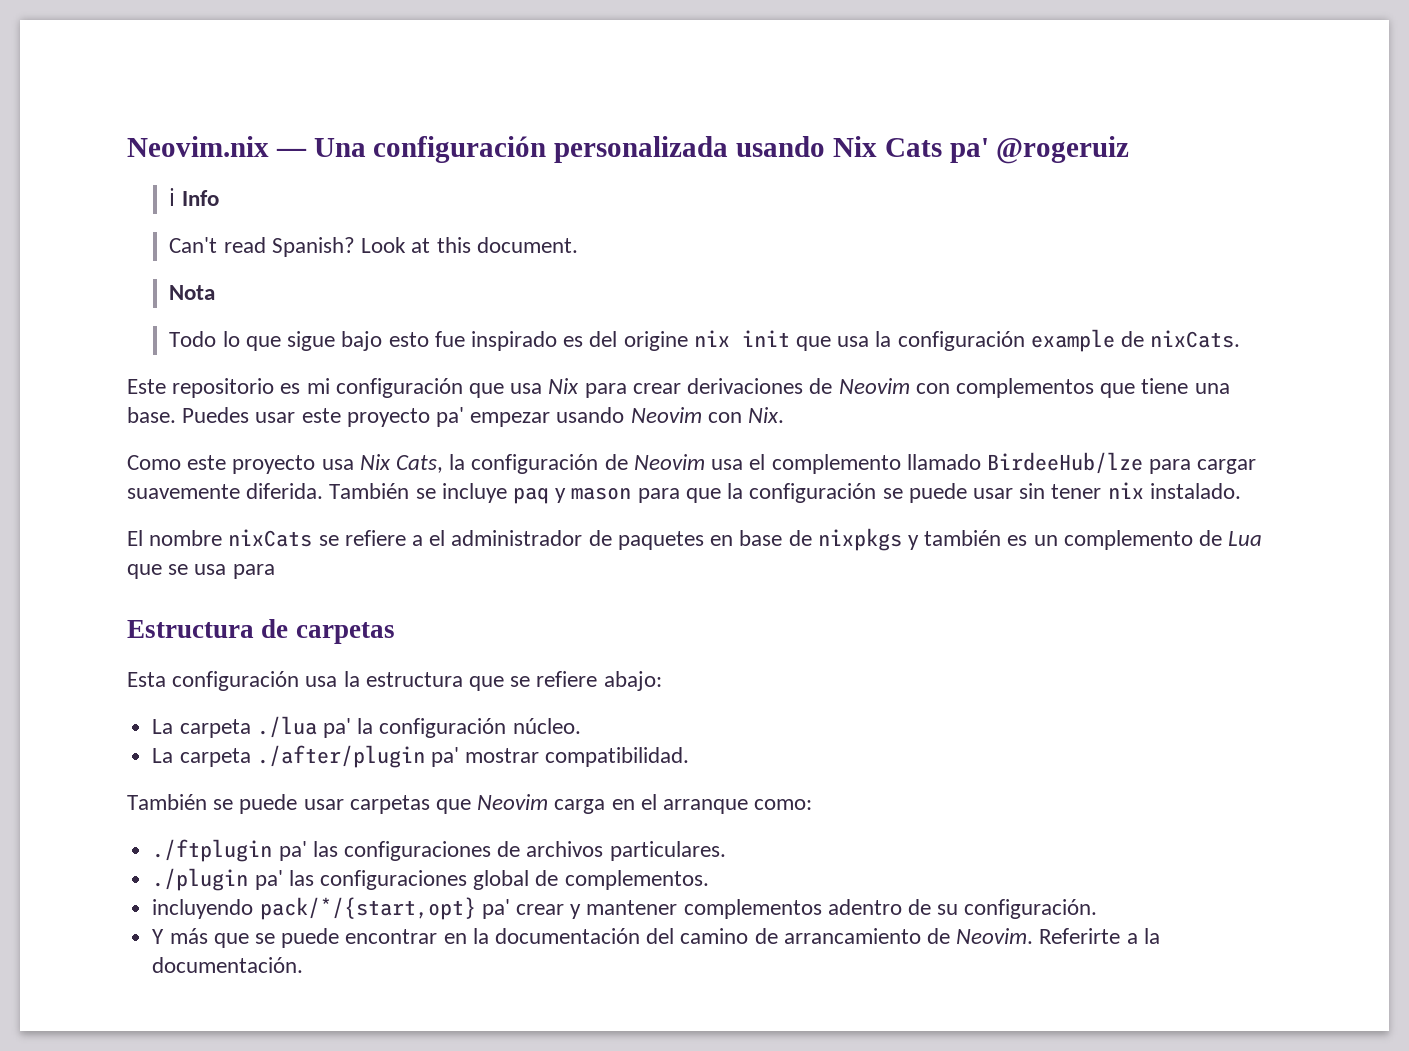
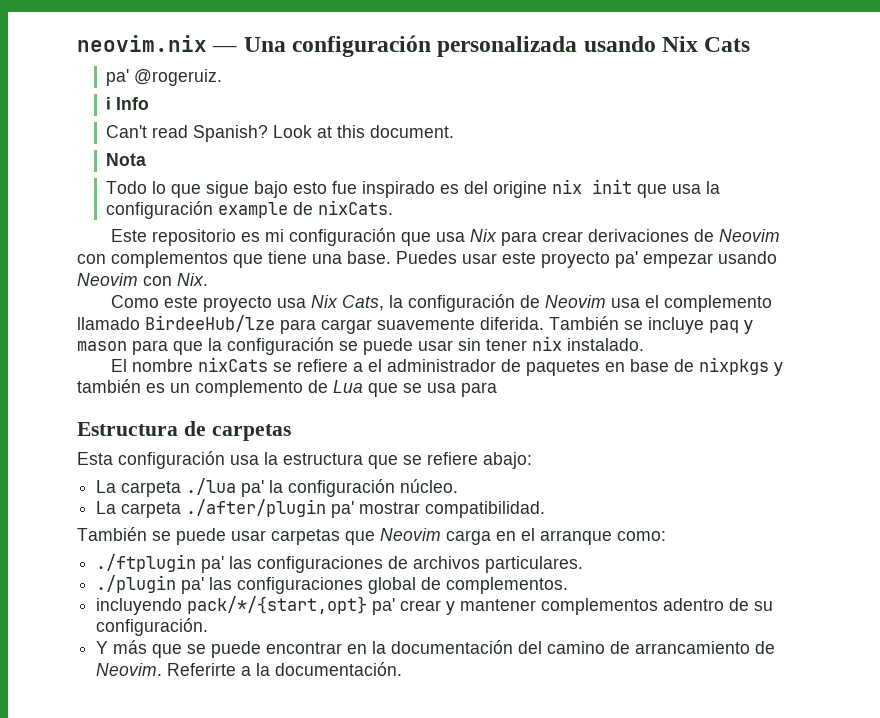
[127,136,269,157] Neovim.nix -> [77,35,207,52] neovim.nix
[949,136,1130,164] pa' @rogeruiz -> [106,69,223,86] // pa' @rogeruiz.

